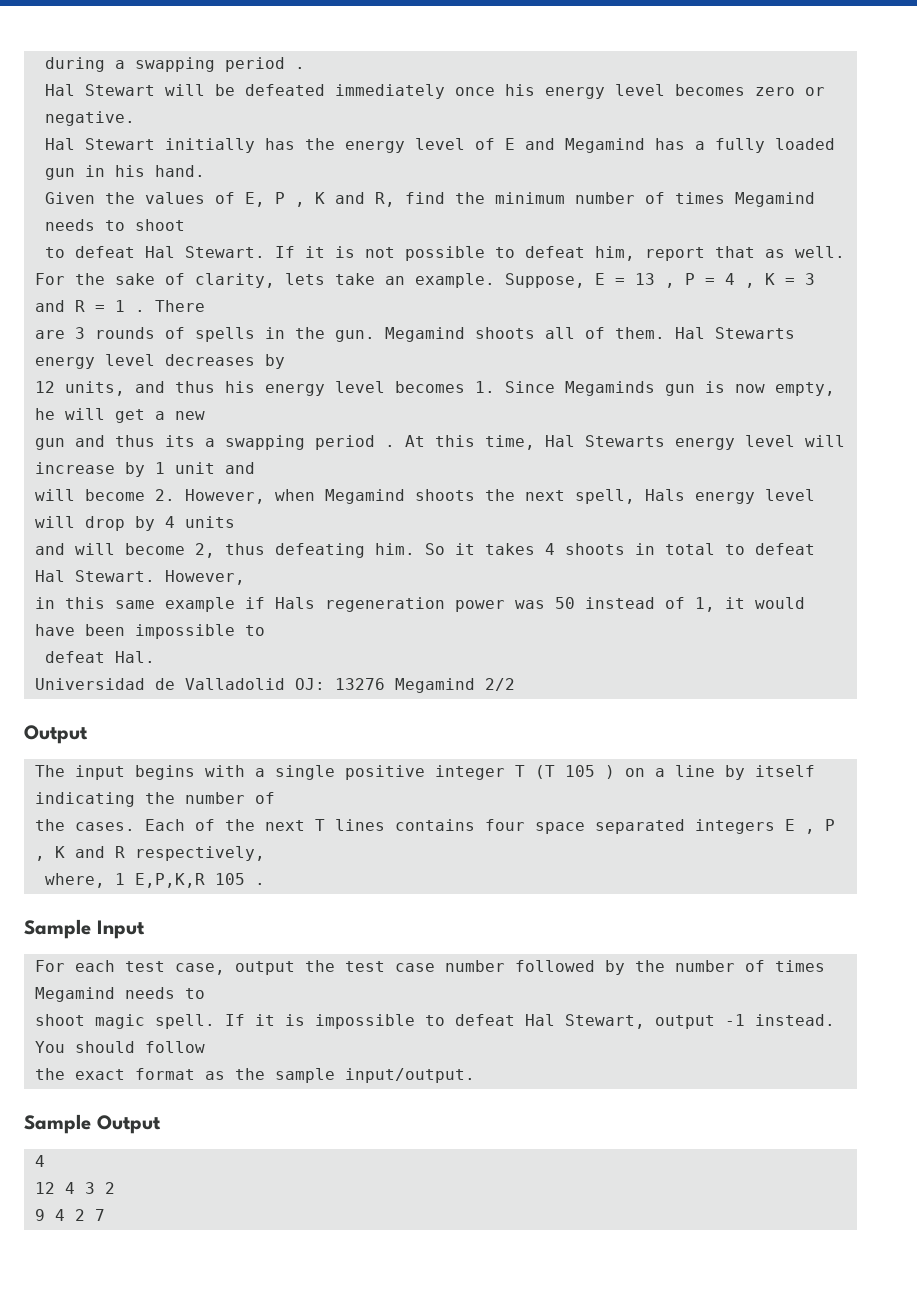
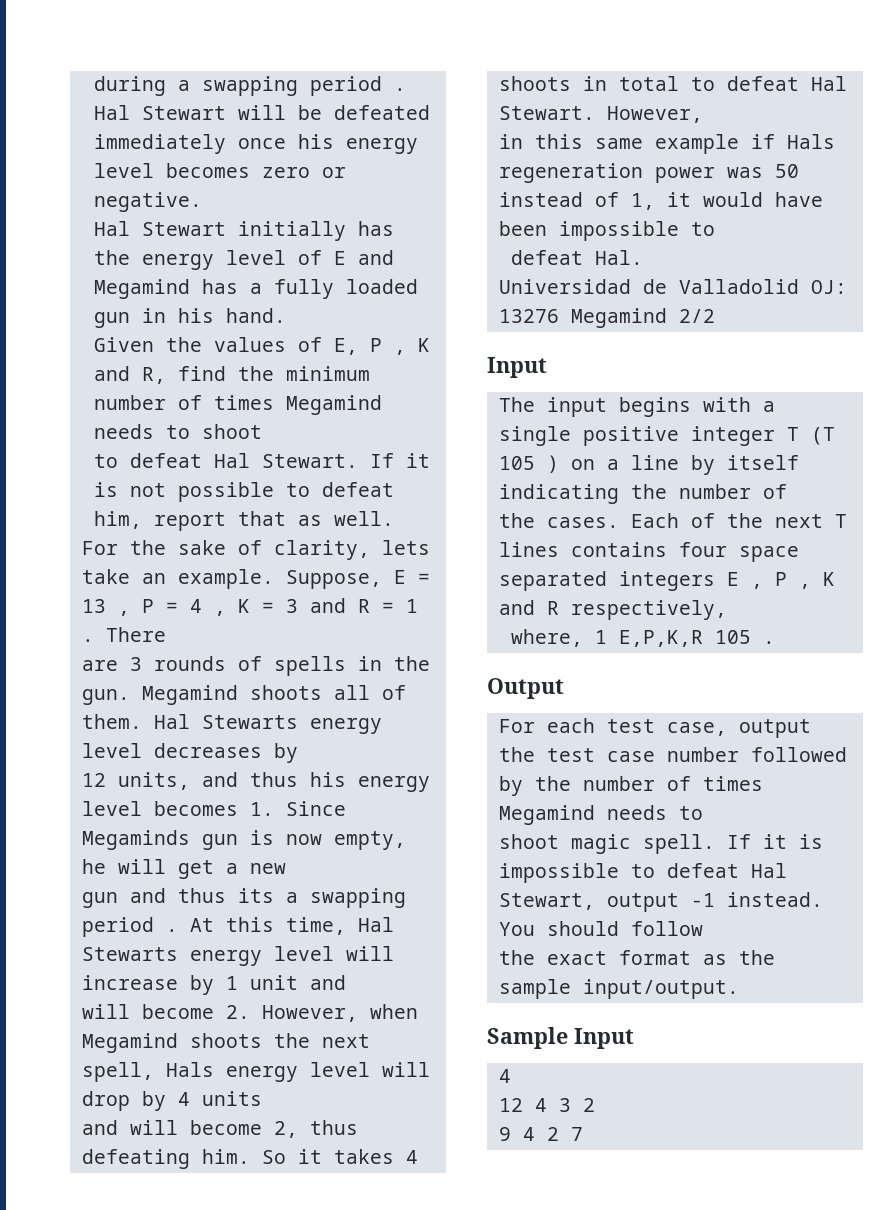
[24,725,88,744] Output -> [487,357,547,378] Input
[24,919,145,939] Sample Input -> [487,678,564,699] Output
[96,1115,161,1134] Output -> [574,1028,634,1049] Input

